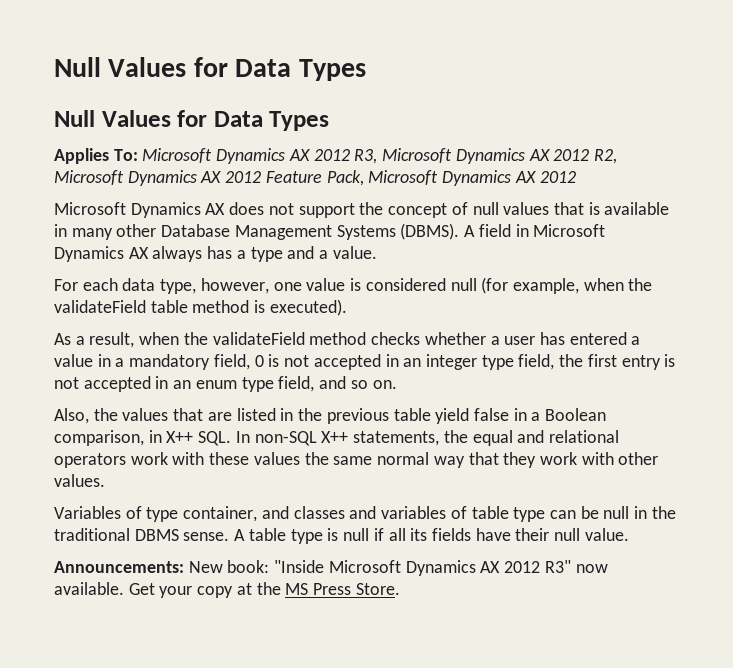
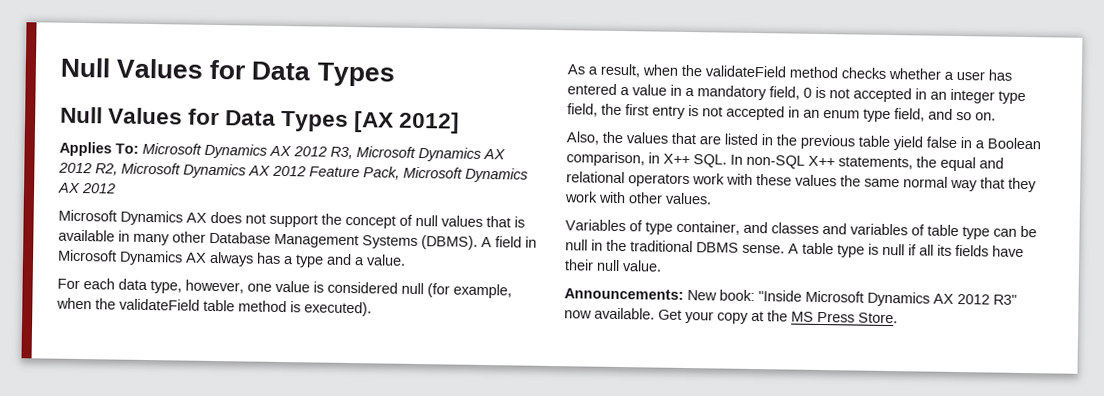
(330, 121) none -> [353,111,461,134] [AX 2012]

